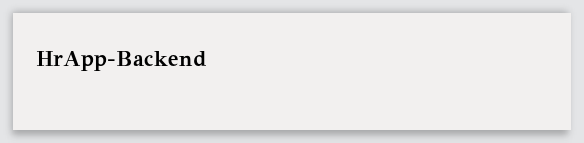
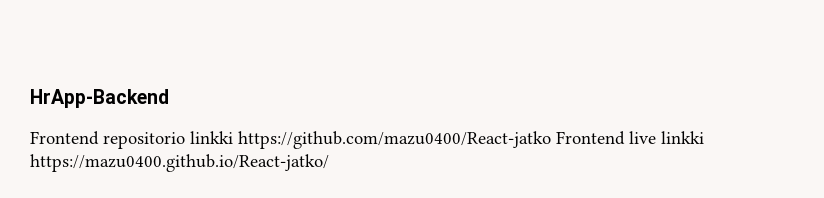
(207, 61) none -> [30,131,704,149] [30,154,329,172] // Frontend repositorio linkki https://github.com/mazu0400/React-jatko Frontend live linkki https://mazu0400.github.io/React-jatko/

